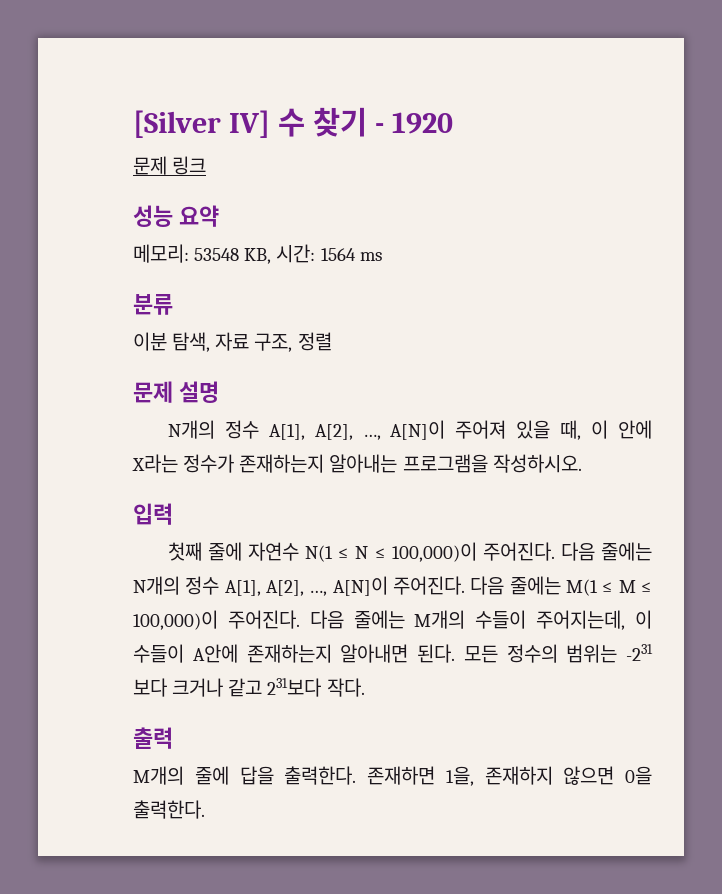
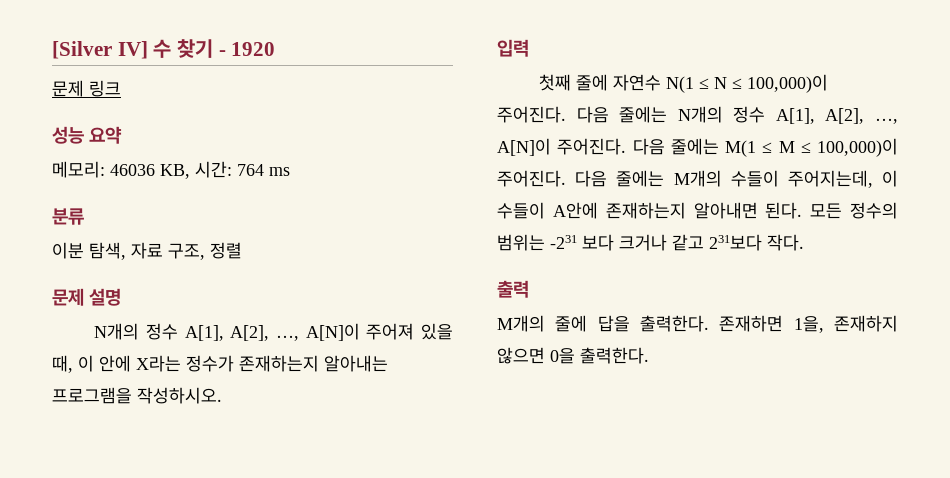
[194,248,240,261] 53548 -> [110,164,155,176] 46036
[320,248,356,261] 1564 -> [237,164,264,176] 764

